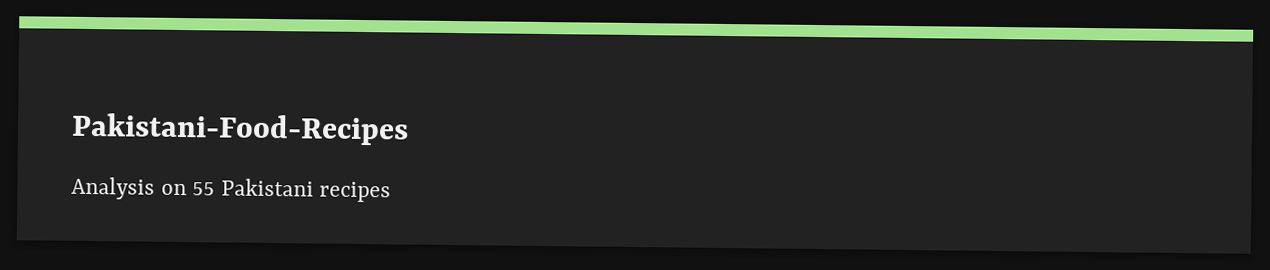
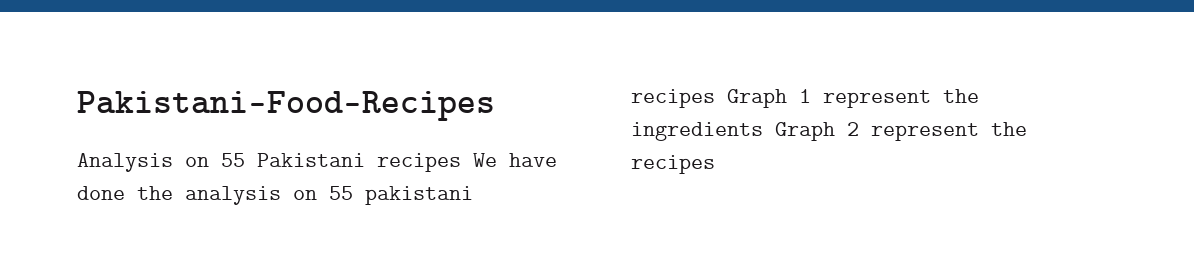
(392, 192) none -> [473,153,557,167] [77,186,473,205] [631,89,979,108] [631,122,1027,141] [631,155,715,174] We have done the analysis on 55 pakistani recipes Graph 1 represent the ingredients Graph 2 represent the recipes

